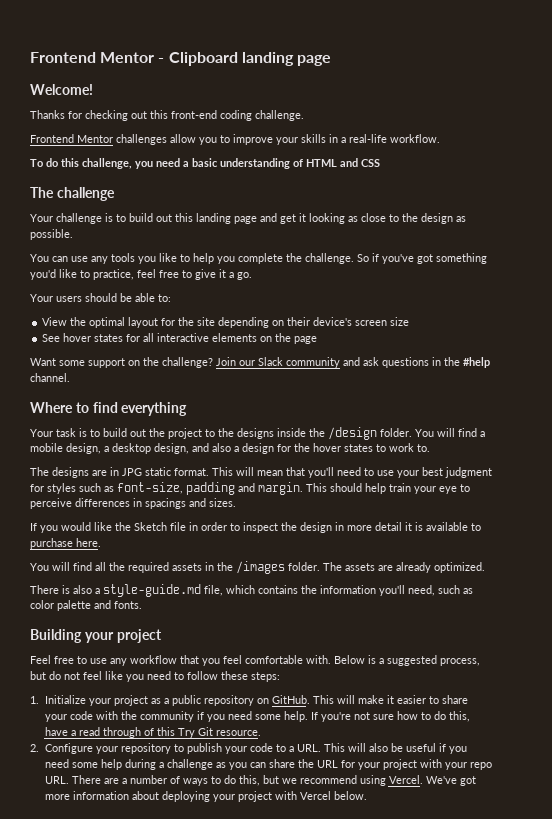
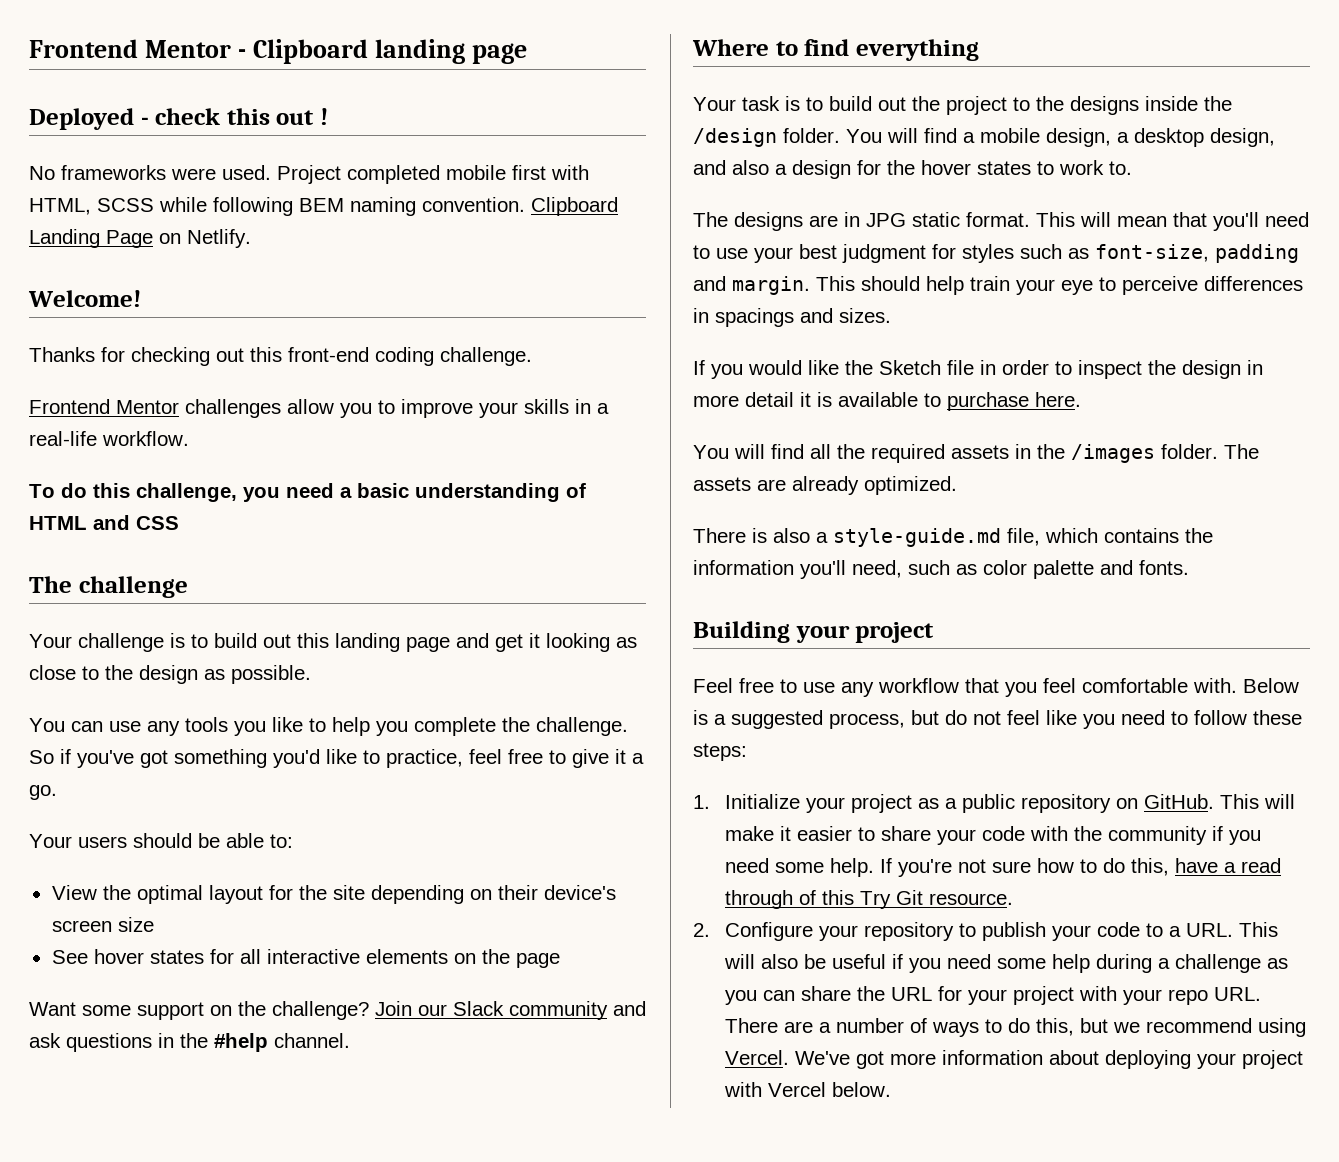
(331, 60) none -> [29,108,329,130] [29,165,589,184] [29,197,618,216] [29,229,251,248] // Deployed - check this out ! // No frameworks were used. Project completed mobile first with HTML, SCSS while following BEM naming convention. Clipboard Landing Page on Netlify.

